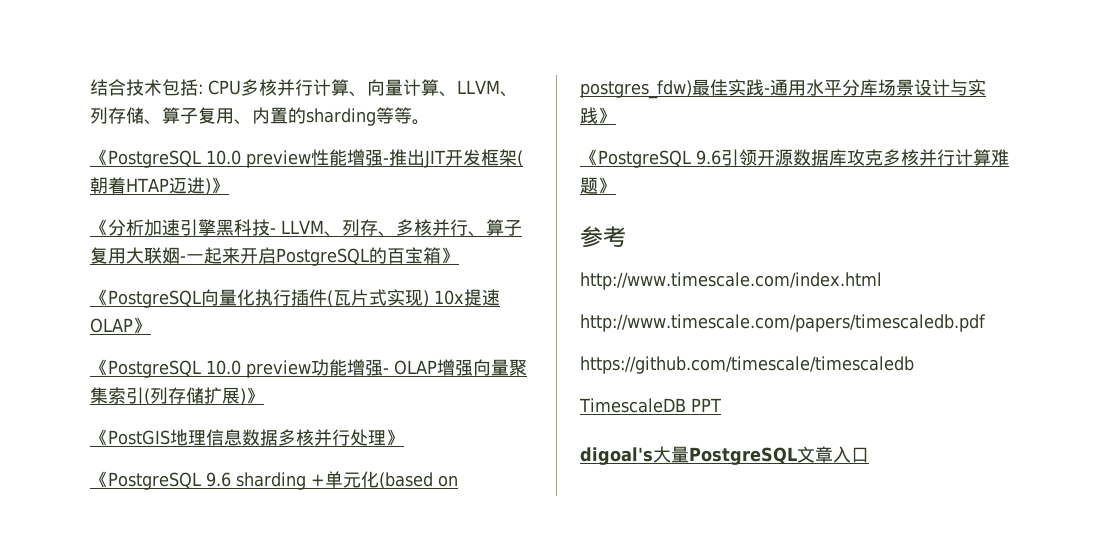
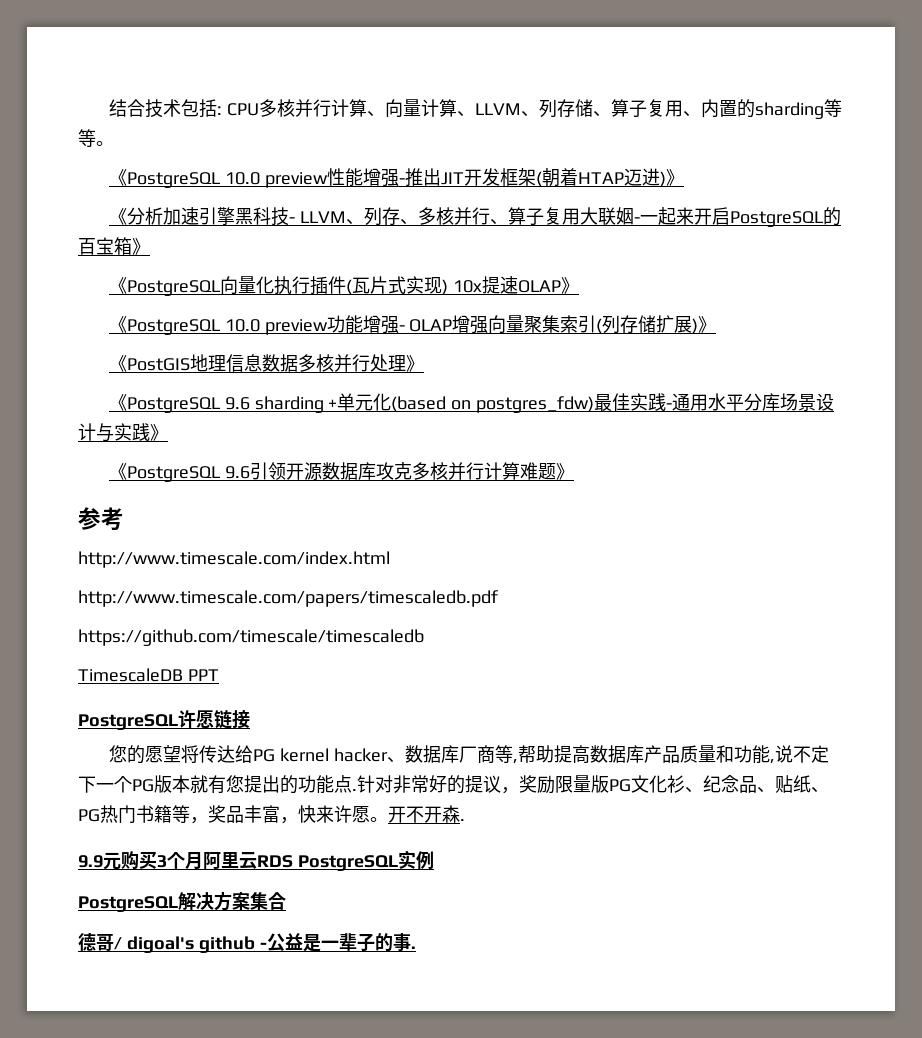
[580,446,869,465] digoal's大量PostgreSQL文章入口 -> [78,710,250,730] [108,745,829,764] [78,775,829,794] [78,805,465,824] [78,850,434,871] [78,891,286,912] [78,932,416,953] PostgreSQL许愿链接 // 您的愿望将传达给PG kernel hacker、数据库厂商等,帮助提高数据库产品质量和功能,说不定下一个PG版本就有您提出的功能点.针对非常好的提议，奖励限量版PG文化衫、纪念品、贴纸、PG热门书籍等，奖品丰富，快来许愿。开不开森. // 9.9元购买3个月阿里云RDS PostgreSQL实例 // PostgreSQL解决方案集合 // 德哥/ digoal's github -公益是一辈子的事.

